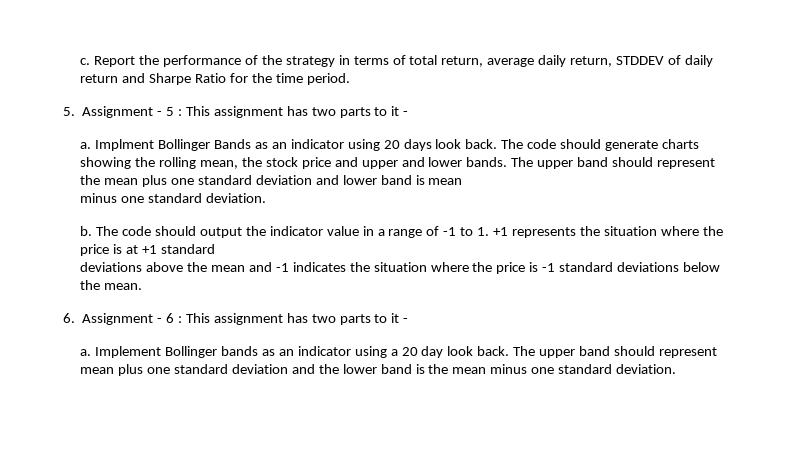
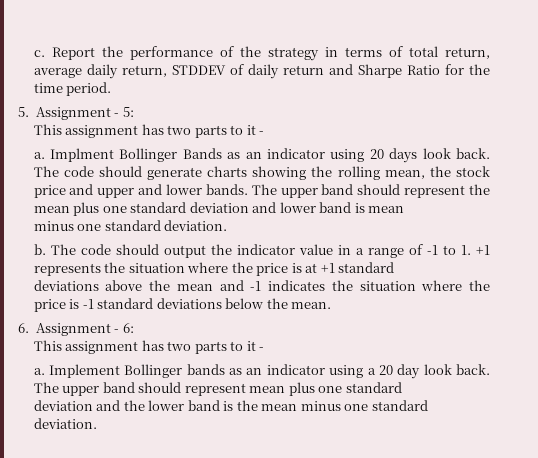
[166,107,182,116] 5 : -> [122,107,134,117] 5: //
[166,313,182,323] 6 : -> [122,323,134,333] 6: //
(229, 369) none -> (402, 387) //

